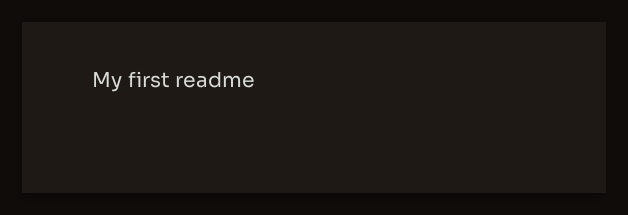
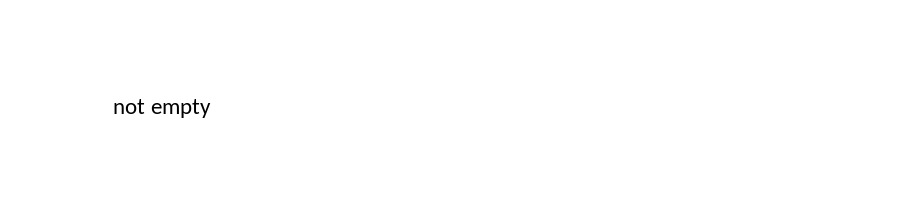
[92,71,256,92] My first readme -> [113,99,212,118] not empty

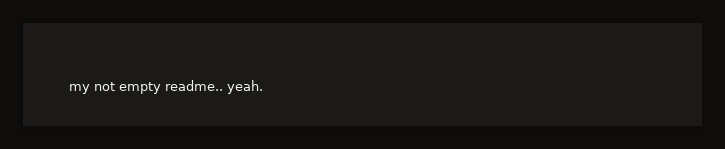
(113, 106) none -> [69,84,90,94] my
(212, 108) none -> [165,80,263,94] readme.. yeah.

